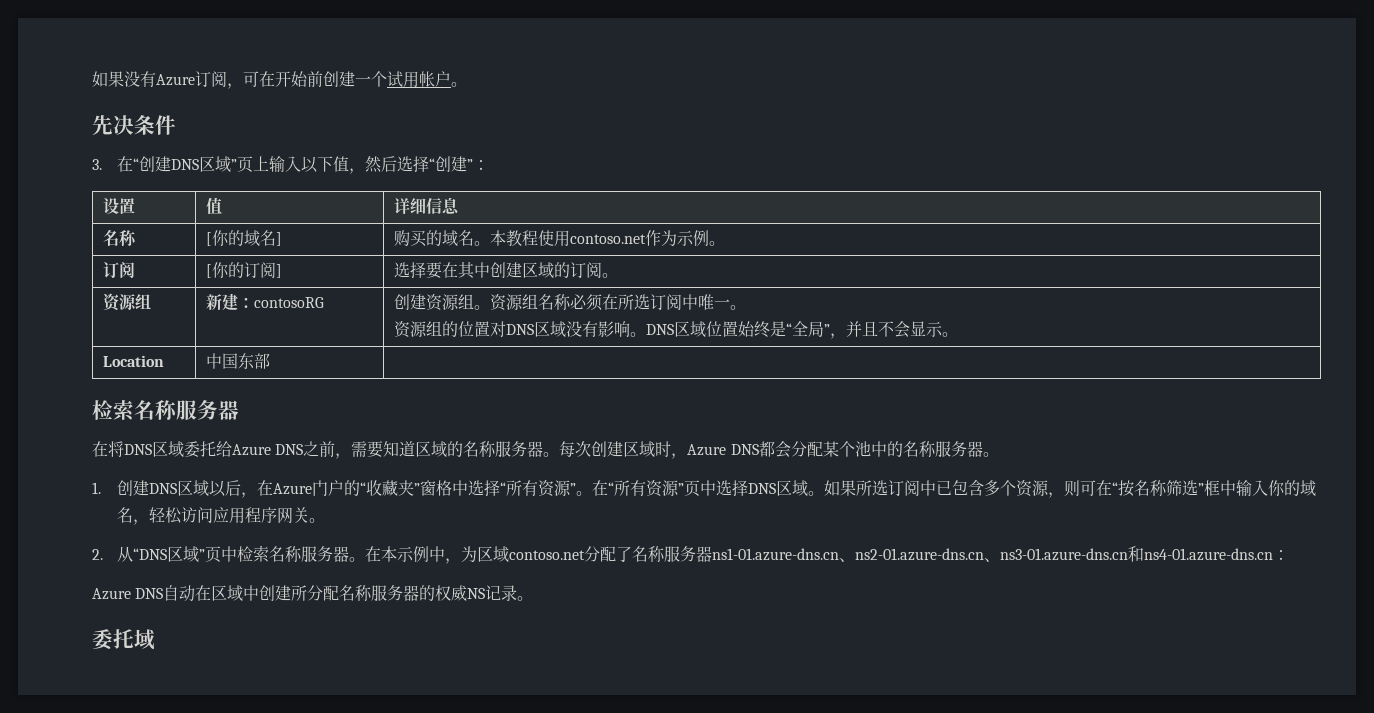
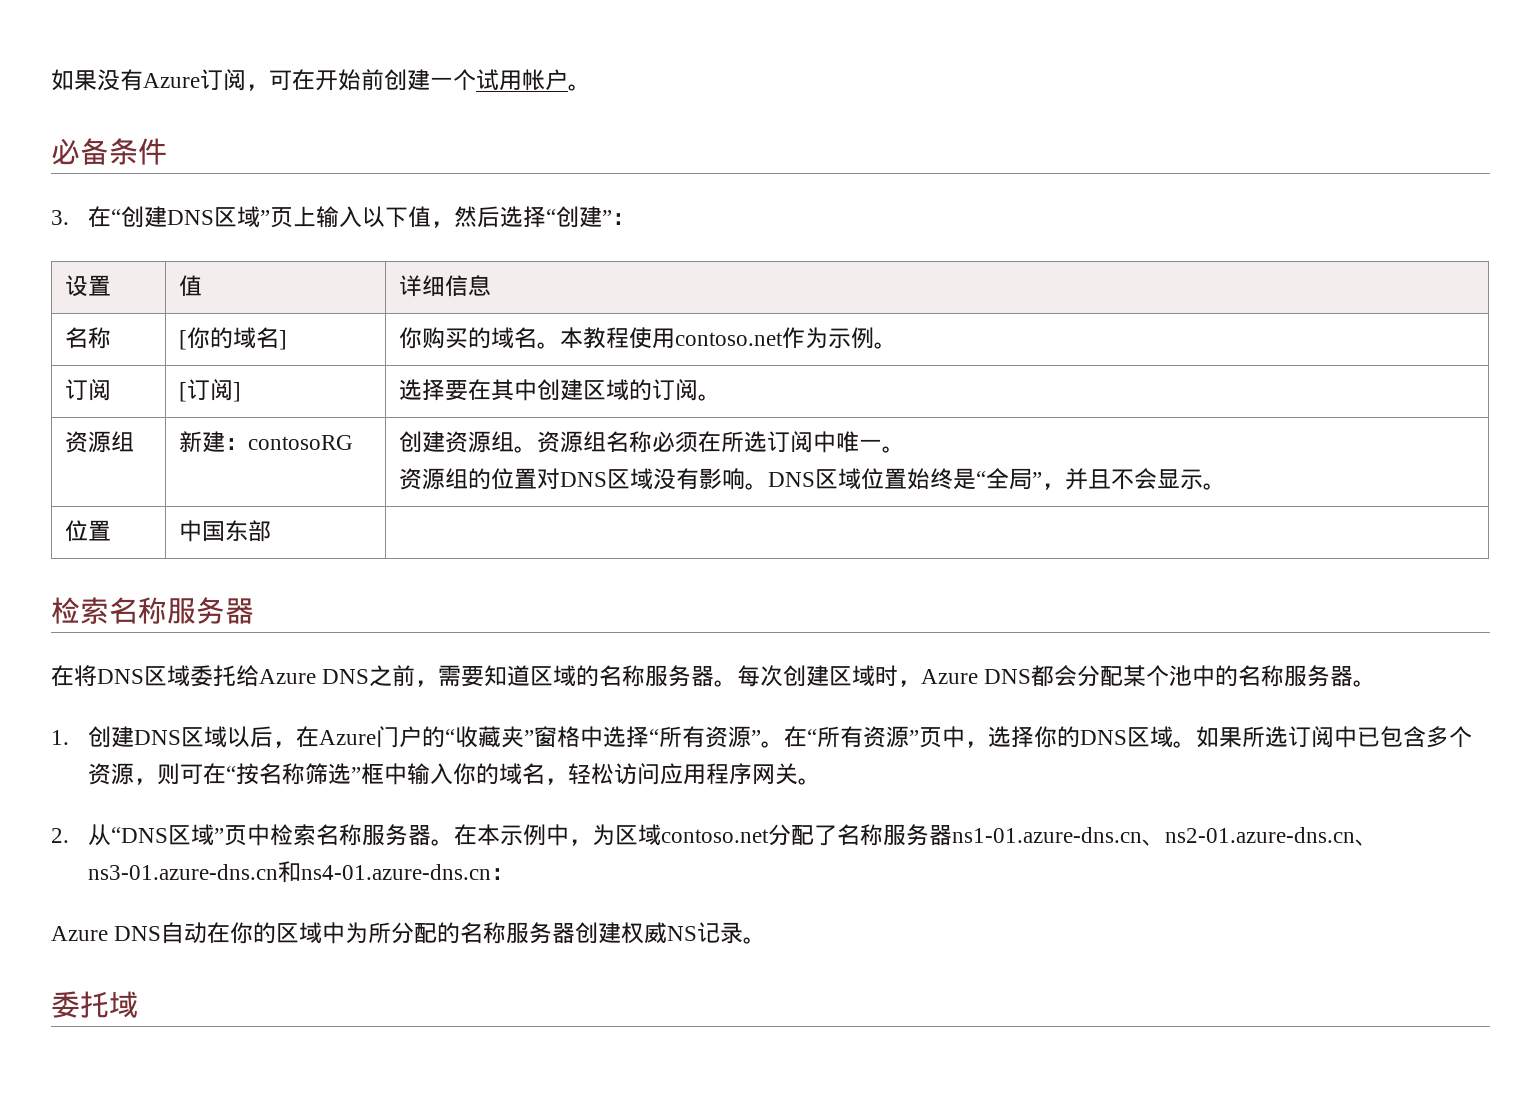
[92,115,134,135] 先决 -> [51,138,109,165] 必备
(283, 239) none -> [399,327,423,349] 你
[212,262,245,278] 你的 -> (188, 392) none
[103,355,165,367] Location -> [65,520,112,542] 位置
[715,480,748,496] 选择 -> [964,726,1080,748] ，选择你的
[211,585,436,601] 区域中创建所分配名称服务器的 -> [230,922,622,944] 你的区域中为所分配的名称服务器创建

